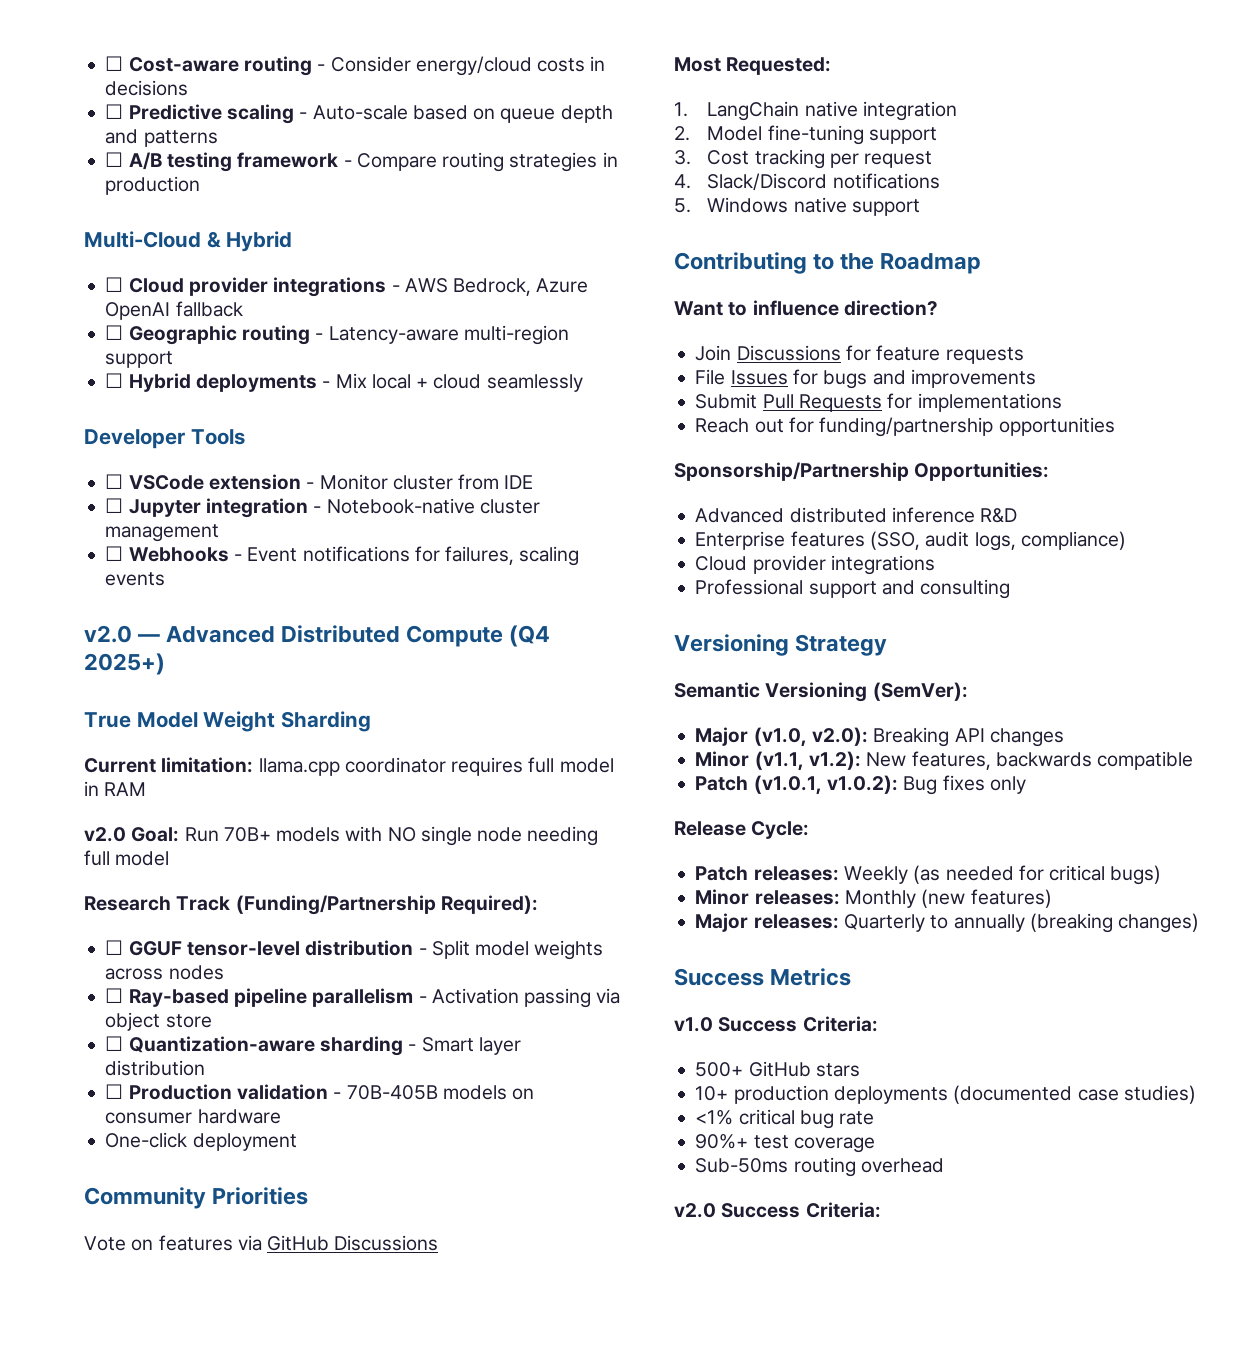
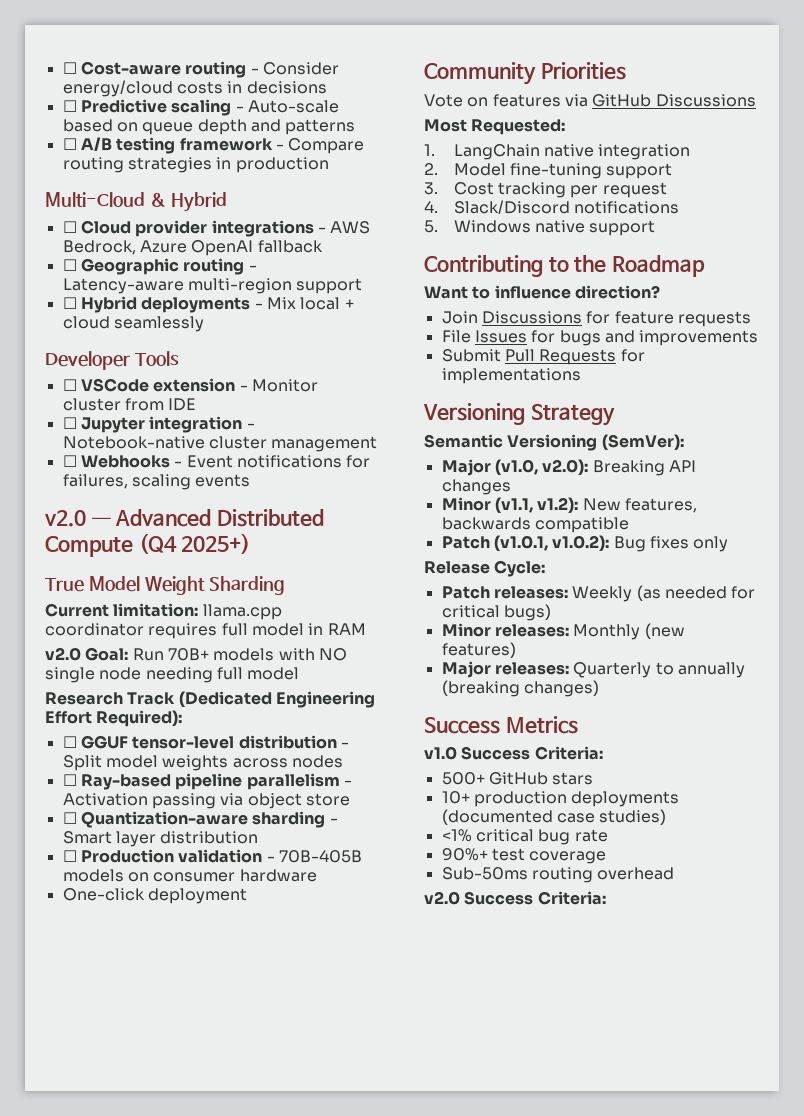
[235,895,436,915] (Funding/Partnership -> [178,691,375,708] [45,711,92,724] (Dedicated Engineering Effort
[695,417,1115,437] [674,462,1050,481] [695,507,1018,523] [695,531,1126,551] [695,555,935,575] [695,579,1011,599] // Reach out for funding/partnership opportunities // Sponsorship/Partnership Opportunities: // Advanced distributed inference R&D // Enterprise features (SSO, audit logs, compliance) // Cloud provider integrations // Professional support and consulting -> (581, 376) none

